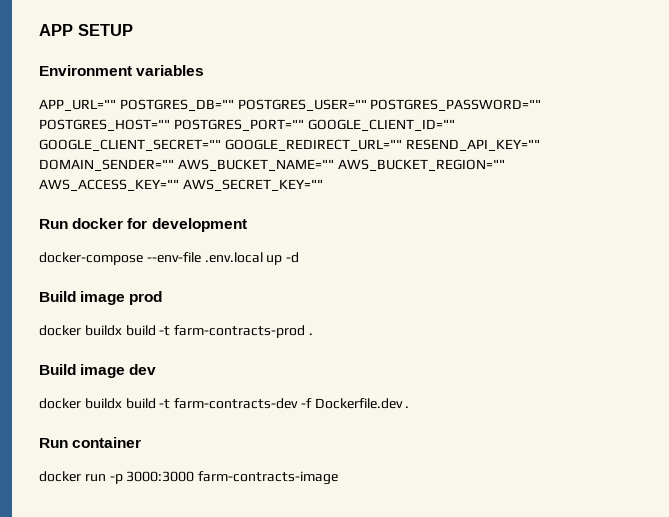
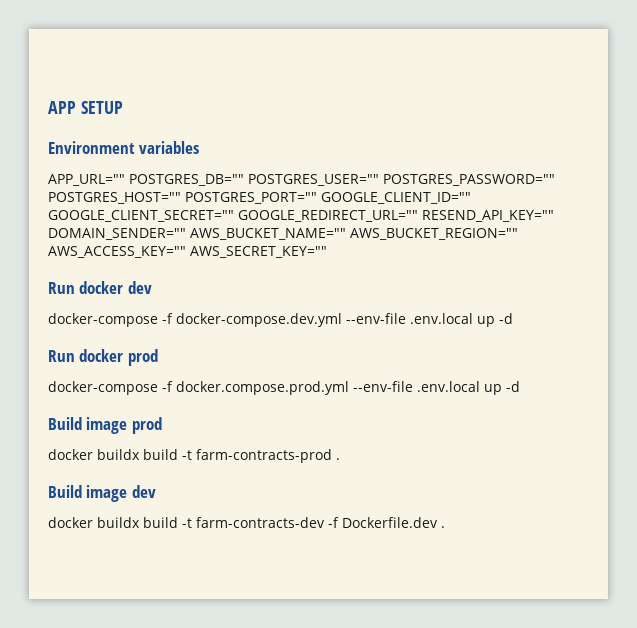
[127,218,247,232] [39,252,143,265] for development // docker-compose -> [127,281,152,294] [48,313,513,327] [48,349,158,366] [48,381,349,395] dev // docker-compose -f docker-compose.dev.yml --env-file .env.local up -d // Run docker prod // docker-compose -f docker.compose.prod.yml
[39,437,142,448] [39,471,339,485] // Run container // docker run -p 3000:3000 farm-contracts-image -> (445, 527) none

